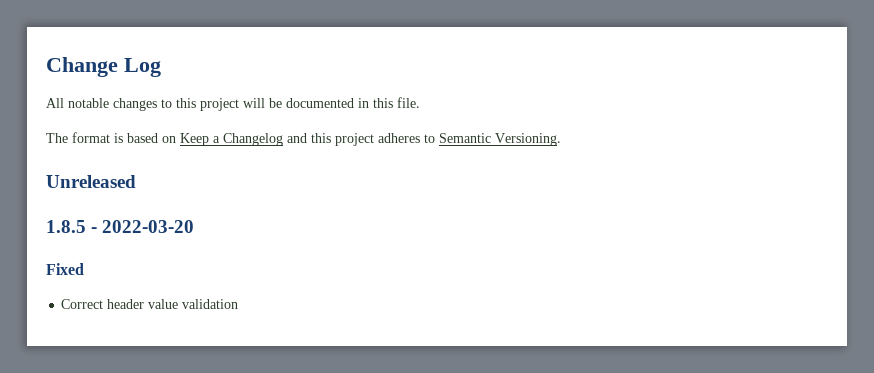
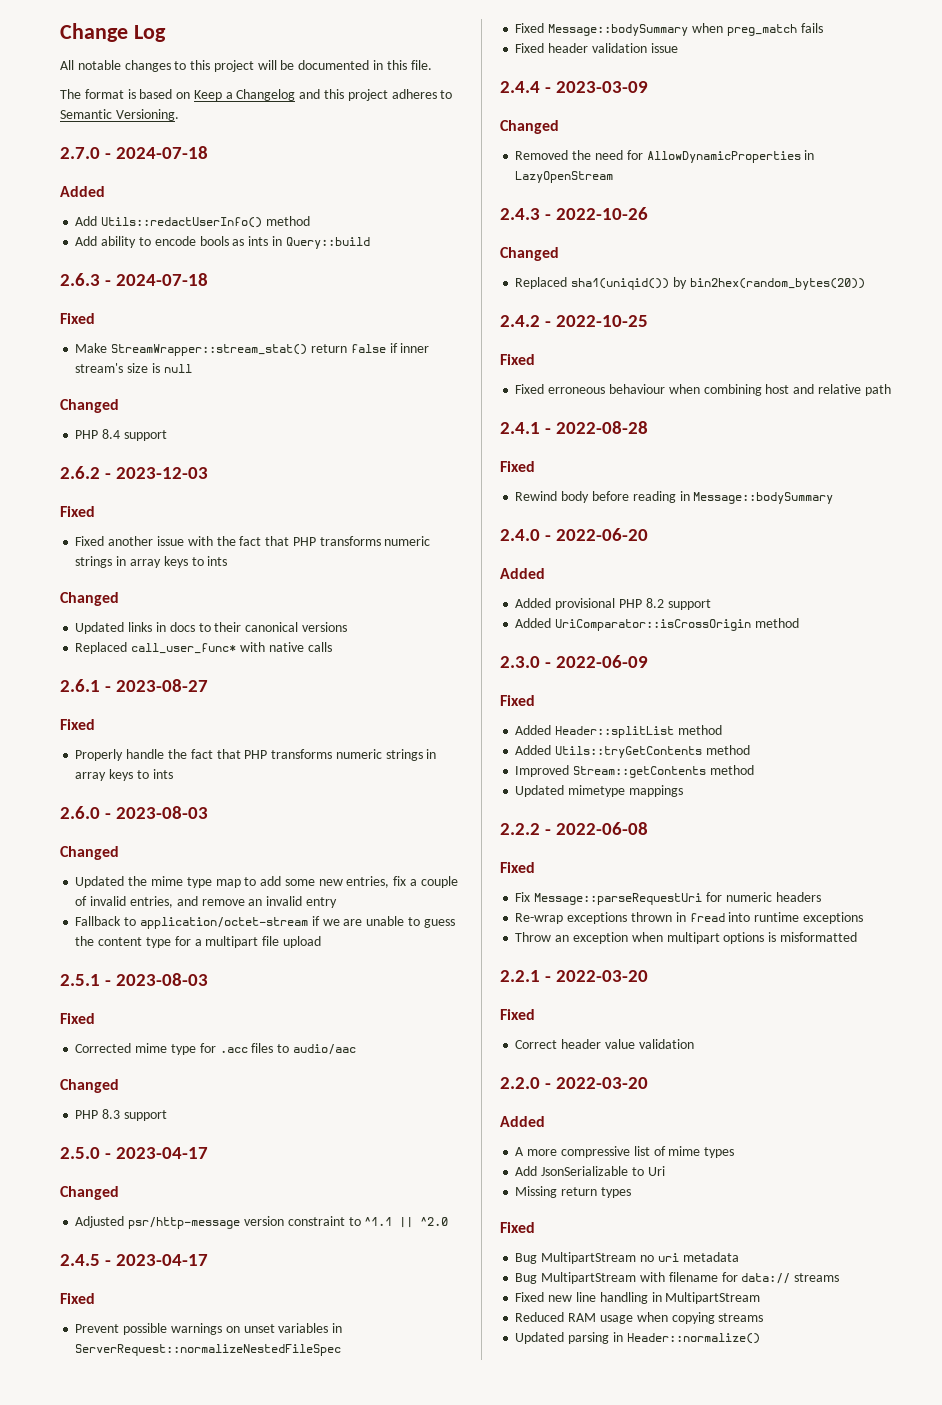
[46,175,136,188] [46,220,86,233] Unreleased // 1.8.5 -> [60,146,209,159] [60,186,105,197] [75,216,310,228] [75,236,370,249] [60,273,209,286] [60,313,95,324] [75,343,430,356] [75,363,192,373] [60,399,119,413] [75,429,167,441] [60,466,209,479] [60,506,95,517] [75,536,431,546] [75,556,228,568] [60,592,119,606] [75,622,347,634] [75,642,332,654] [60,679,209,692] [60,719,95,730] [75,749,437,761] [75,769,173,781] [60,806,209,819] [60,846,119,860] [75,876,458,888] [75,896,337,908] [75,916,455,929] [75,936,321,948] [60,973,209,986] [60,1013,95,1024] [75,1043,356,1055] [60,1079,119,1093] [75,1109,167,1121] [60,1147,209,1159] [60,1186,119,1200] [75,1216,449,1229] [60,1254,209,1266] [60,1293,95,1304] [75,1323,343,1335] [75,1344,342,1356] [515,23,823,36] [515,43,678,53] [500,81,649,93] [500,120,559,134] [515,150,815,163] [515,171,614,183] [500,207,649,220] [500,247,559,261] [515,277,865,290] [500,315,649,327] [500,354,535,365] [515,384,891,396] [500,421,649,434] [500,461,535,472] [515,491,834,504] [500,528,649,541] [500,568,545,579] [515,598,711,610] [515,618,799,631] [500,655,649,668] [500,695,535,706] [515,725,722,738] [515,745,750,758] [515,765,754,778] [515,785,683,797] [500,822,649,835] [500,862,535,873] [515,892,821,905] [515,912,863,924] [515,932,857,944] [500,970,540,982] 2.7.0 - 2024-07-18 // Added // Add Utils::redactUserInfo() method // Add ability to encode bools as ints in Query::build // 2.6.3 - 2024-07-18 // Fixed // Make StreamWrapper::stream_stat() return false if inner stream's size is null // Changed // PHP 8.4 support // 2.6.2 - 2023-12-03 // Fixed // Fixed another issue with the fact that PHP transforms numeric strings in array keys to ints // Changed // Updated links in docs to their canonical versions // Replaced call_user_func* with native calls // 2.6.1 - 2023-08-27 // Fixed // Properly handle the fact that PHP transforms numeric strings in array keys to ints // 2.6.0 - 2023-08-03 // Changed // Updated the mime type map to add some new entries, fix a couple of invalid entries, and remove an invalid entry // Fallback to application/octet-stream if we are unable to guess the content type for a multipart file upload // 2.5.1 - 2023-08-03 // Fixed // Corrected mime type for .acc files to audio/aac // Changed // PHP 8.3 support // 2.5.0 - 2023-04-17 // Changed // Adjusted psr/http-message version constraint to ^1.1 || ^2.0 // 2.4.5 - 2023-04-17 // Fixed // Prevent possible warnings on unset variables in ServerRequest::normalizeNestedFileSpec // Fixed Message::bodySummary when preg_match fails // Fixed header validation issue // 2.4.4 - 2023-03-09 // Changed // Removed the need for AllowDynamicProperties in LazyOpenStream // 2.4.3 - 2022-10-26 // Changed // Replaced sha1(uniqid()) by bin2hex(random_bytes(20)) // 2.4.2 - 2022-10-25 // Fixed // Fixed erroneous behaviour when combining host and relative path // 2.4.1 - 2022-08-28 // Fixed // Rewind body before reading in Message::bodySummary // 2.4.0 - 2022-06-20 // Added // Added provisional PHP 8.2 support // Added UriComparator::isCrossOrigin method // 2.3.0 - 2022-06-09 // Fixed // Added Header::splitList method // Added Utils::tryGetContents method // Improved Stream::getContents method // Updated mimetype mappings // 2.2.2 - 2022-06-08 // Fixed // Fix Message::parseRequestUri for numeric headers // Re-wrap exceptions thrown in fread into runtime exceptions // Throw an exception when multipart options is misformatted // 2.2.1
(239, 304) none -> [500,1077,649,1089] [500,1116,545,1127] [515,1146,735,1158] [515,1166,665,1176] [515,1186,631,1198] [500,1222,535,1233] [515,1252,739,1264] [515,1272,840,1284] [515,1292,761,1304] [515,1312,764,1324] [515,1332,760,1344] // 2.2.0 - 2022-03-20 // Added // A more compressive list of mime types // Add JsonSerializable to Uri // Missing return types // Fixed // Bug MultipartStream no uri metadata // Bug MultipartStream with filename for data:// streams // Fixed new line handling in MultipartStream // Reduced RAM usage when copying streams // Updated parsing in Header::normalize()

